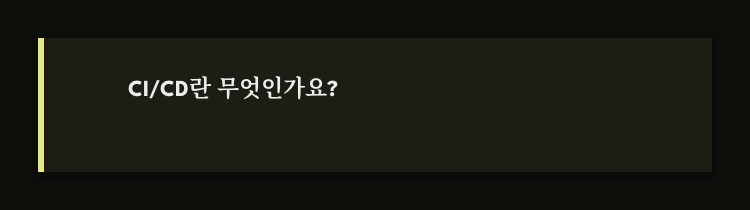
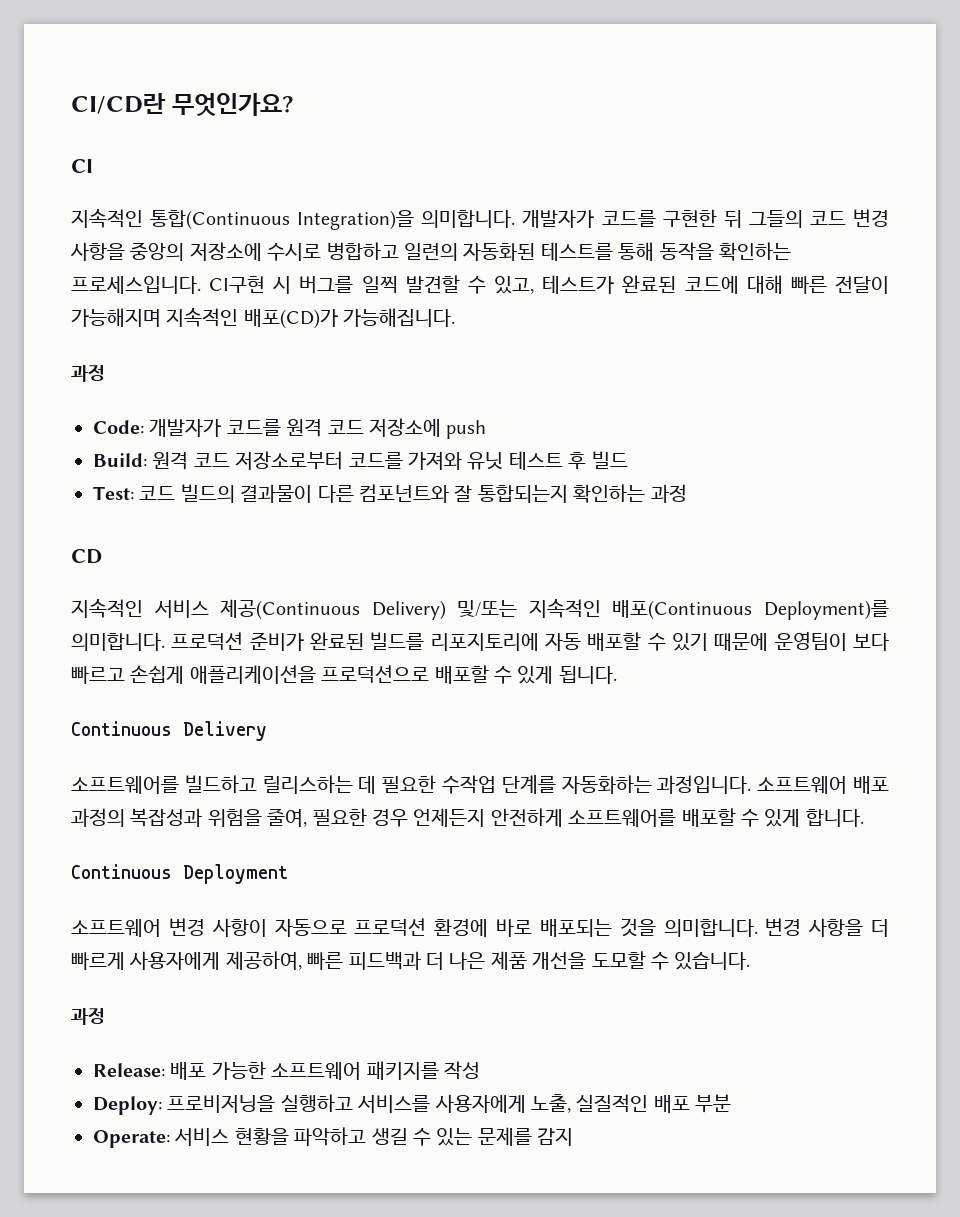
(339, 88) none -> [71,159,93,173] [71,208,890,230] [70,242,791,261] [71,275,889,294] [71,307,456,329] [71,365,105,382] [93,418,487,439] [93,451,628,470] [93,484,687,503] [71,549,102,564] [71,598,889,620] [71,631,890,651] [71,665,617,684] [71,721,267,741] [71,775,889,794] [71,808,864,827] [71,864,288,884] [71,918,890,937] [71,951,751,970] [71,1008,105,1025] [93,1061,480,1080] [93,1094,732,1115] [93,1127,574,1148] // CI // 지속적인 통합(Continuous Integration)을 의미합니다. 개발자가 코드를 구현한 뒤 그들의 코드 변경 사항을 중앙의 저장소에 수시로 병합하고 일련의 자동화된 테스트를 통해 동작을 확인하는 프로세스입니다. CI구현 시 버그를 일찍 발견할 수 있고, 테스트가 완료된 코드에 대해 빠른 전달이 가능해지며 지속적인 배포(CD)가 가능해집니다. // 과정 // Code: 개발자가 코드를 원격 코드 저장소에 push // Build: 원격 코드 저장소로부터 코드를 가져와 유닛 테스트 후 빌드 // Test: 코드 빌드의 결과물이 다른 컴포넌트와 잘 통합되는지 확인하는 과정 // CD // 지속적인 서비스 제공(Continuous Delivery) 및/또는 지속적인 배포(Continuous Deployment)를 의미합니다. 프로덕션 준비가 완료된 빌드를 리포지토리에 자동 배포할 수 있기 때문에 운영팀이 보다 빠르고 손쉽게 애플리케이션을 프로덕션으로 배포할 수 있게 됩니다. // Continuous Delivery // 소프트웨어를 빌드하고 릴리스하는 데 필요한 수작업 단계를 자동화하는 과정입니다. 소프트웨어 배포 과정의 복잡성과 위험을 줄여, 필요한 경우 언제든지 안전하게 소프트웨어를 배포할 수 있게 합니다. // Continuous Deployment // 소프트웨어 변경 사항이 자동으로 프로덕션 환경에 바로 배포되는 것을 의미합니다. 변경 사항을 더 빠르게 사용자에게 제공하여, 빠른 피드백과 더 나은 제품 개선을 도모할 수 있습니다. // 과정 // Release: 배포 가능한 소프트웨어 패키지를 작성 // Deploy: 프로비저닝을 실행하고 서비스를 사용자에게 노출, 실질적인 배포 부분 // Operate: 서비스 현황을 파악하고 생길 수 있는 문제를 감지

